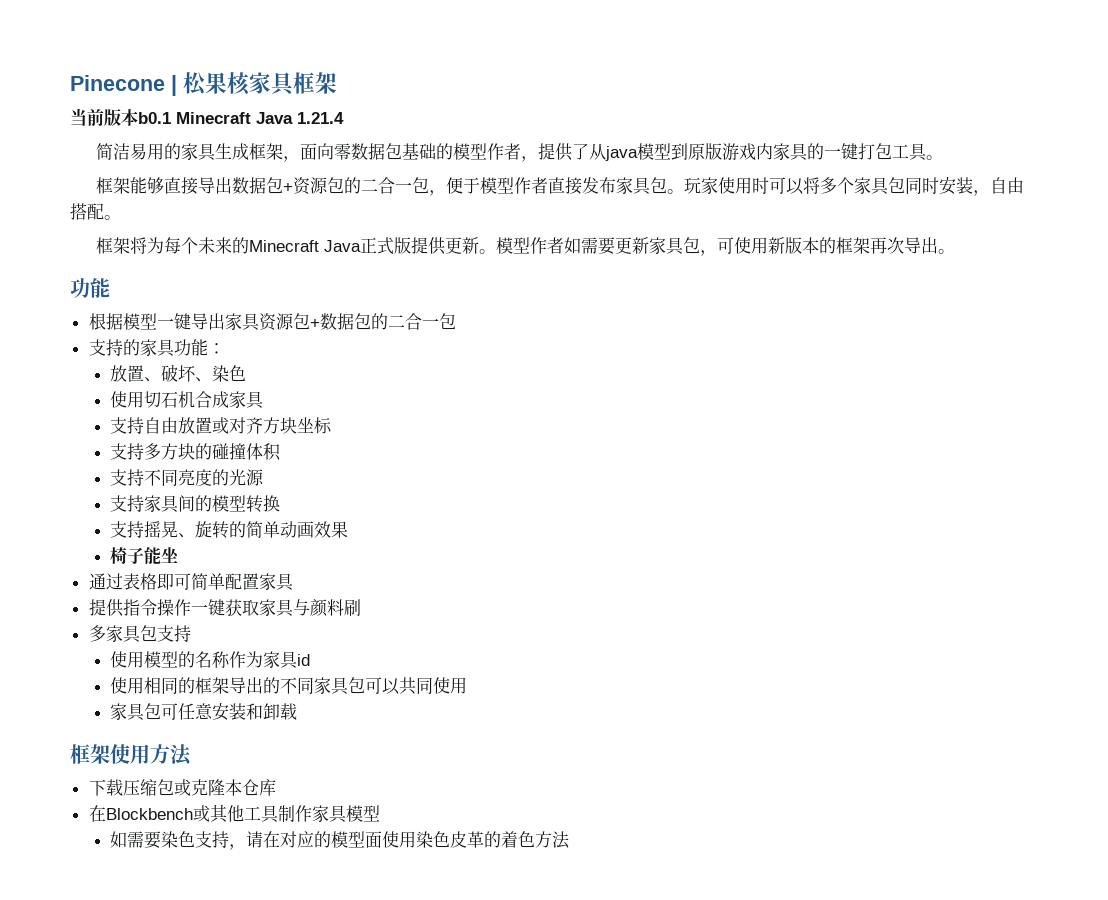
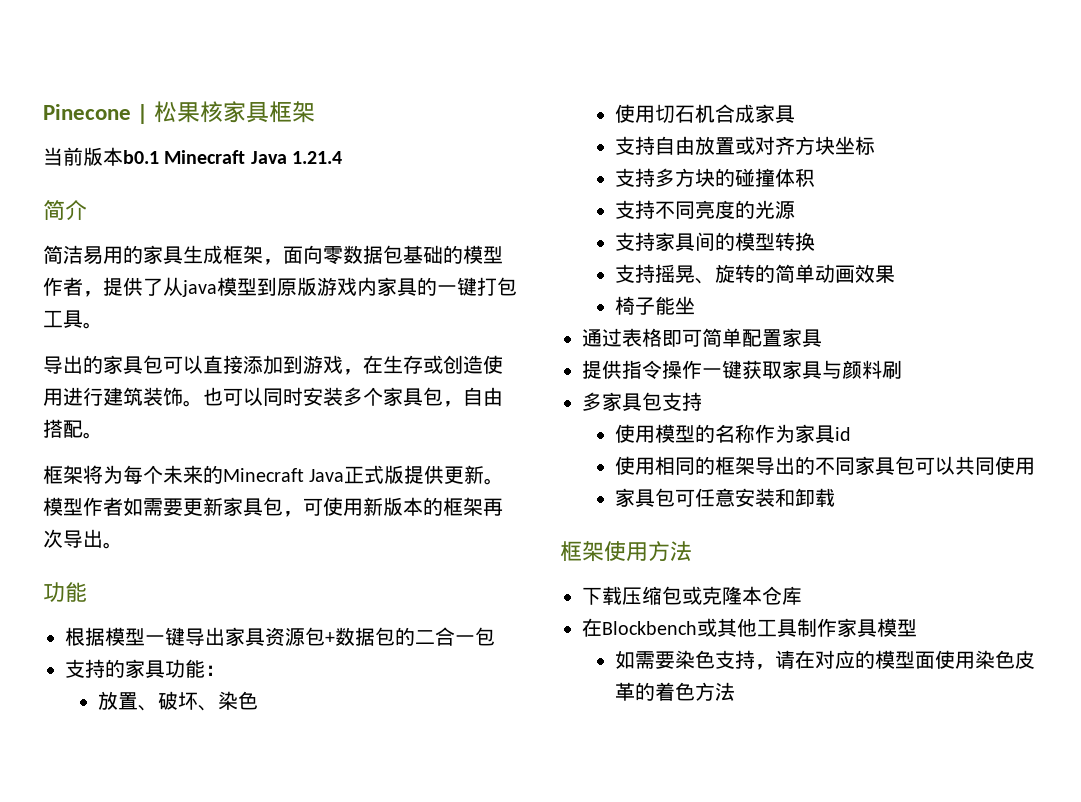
(344, 118) none -> [43,200,87,221] // 简介
[96,177,821,196] 框架能够直接导出数据包+资源包的二合一包，便于模型作者直接发布家具包。玩家使用时可以将 -> [43,355,503,375] [43,387,343,407] 导出的家具包可以直接添加到游戏，在生存或创造使用进行建筑装饰。也可以同时安装
[905,177,974,195] 同时安装 -> (443, 396) none

